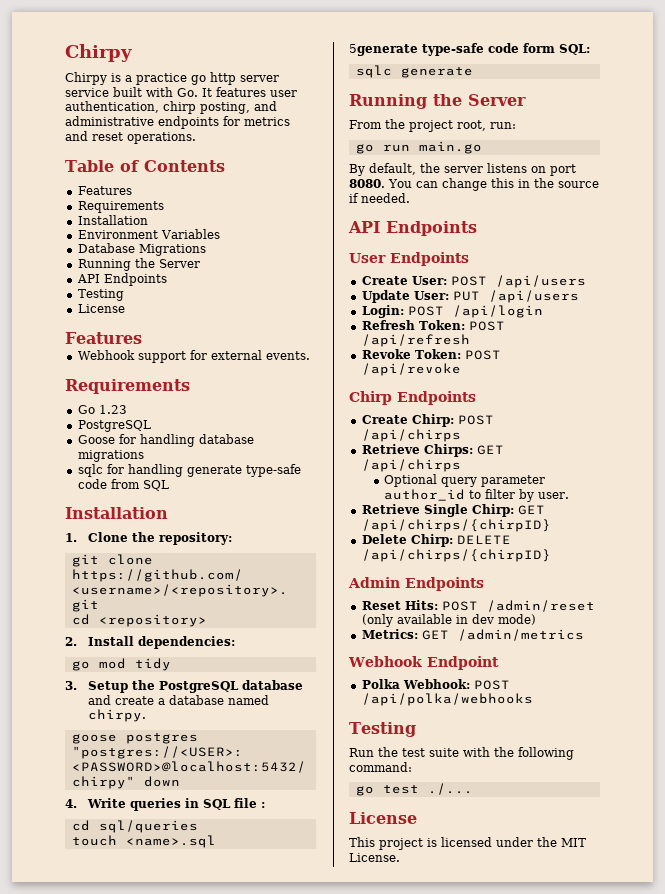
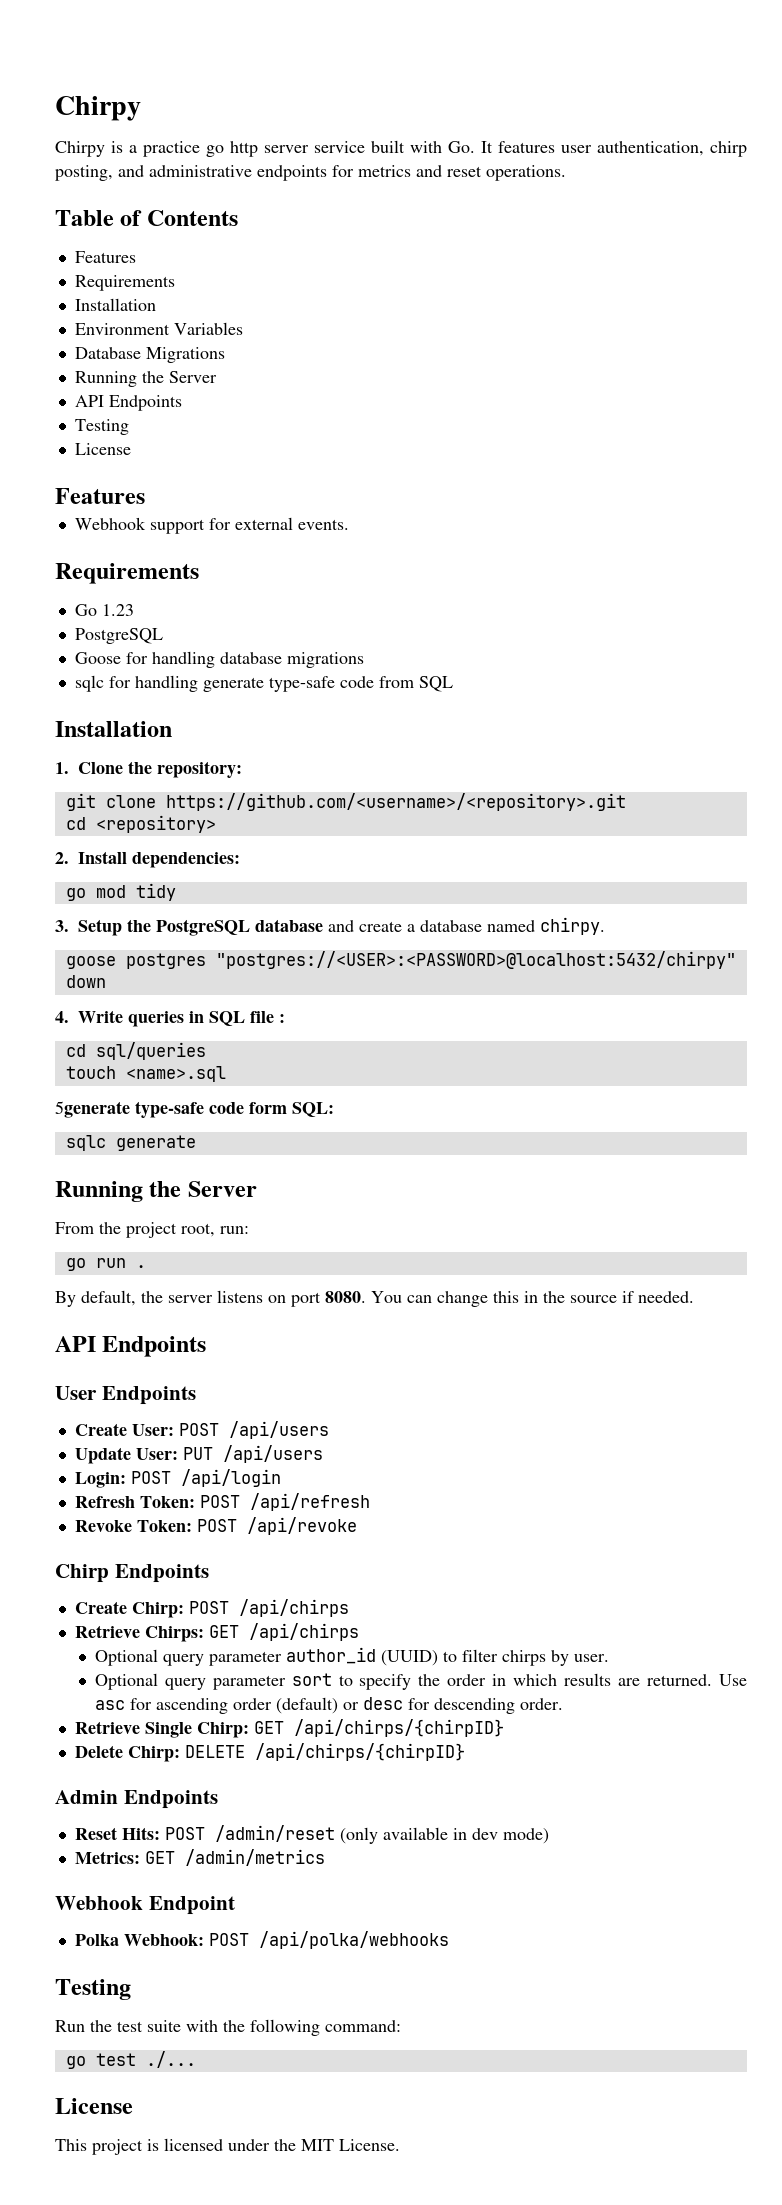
[418,141,482,154] main.go -> [135,1265,146,1268] .
(466, 495) none -> [380,1650,438,1666] (UUID)
(516, 494) none -> [501,1650,546,1666] chirps
(570, 495) none -> [94,1673,747,1690] [94,1697,563,1714] // Optional query parameter sort to specify the order in which results are returned. Use asc for ascending order (default) or desc for descending order.

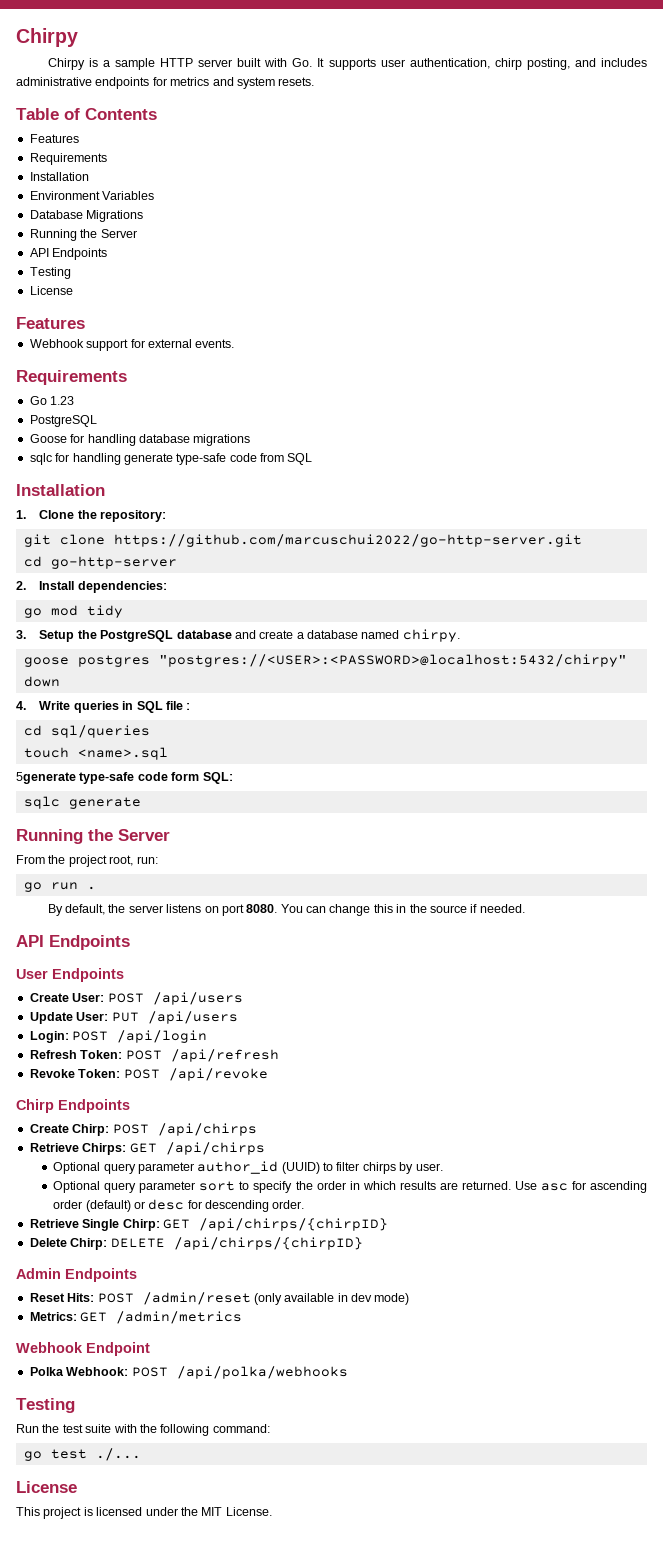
[143,141,365,157] practice go http server service -> [114,58,233,70] sample HTTP server
[498,141,555,153] features -> [328,58,376,70] supports
(144, 171) none -> [601,58,647,67] includes
[447,165,566,181] reset operations. -> [236,77,315,89] system resets.
[165,793,626,811] [65,815,216,833] https://github.com/<username>/<repository>.git // cd <repository> -> [113,534,582,547] [23,556,177,569] https://github.com/marcuschui2022/go-http-server.git // cd go-http-server

